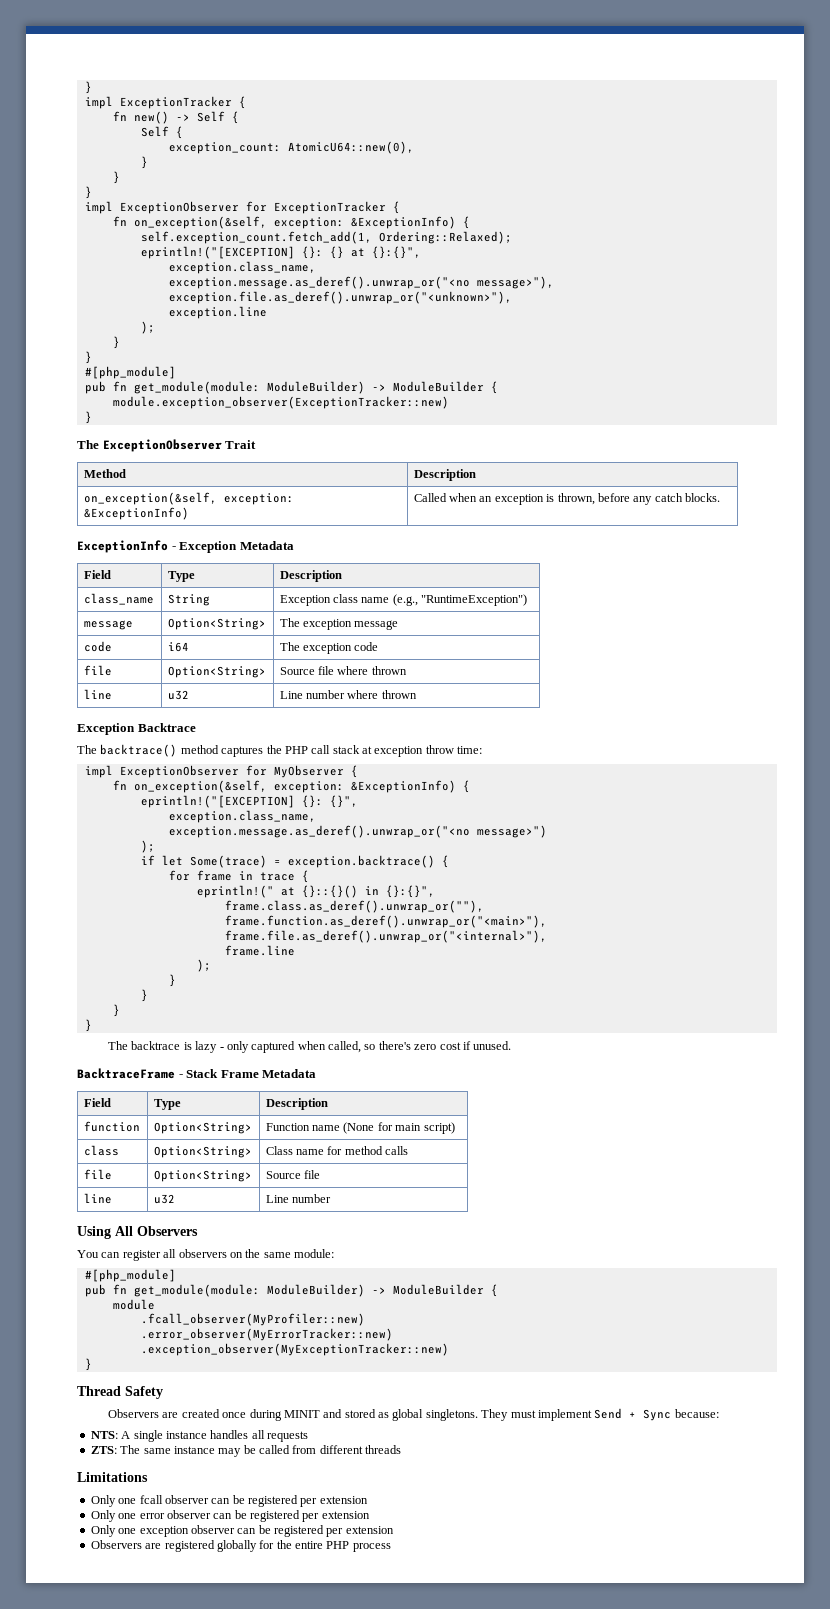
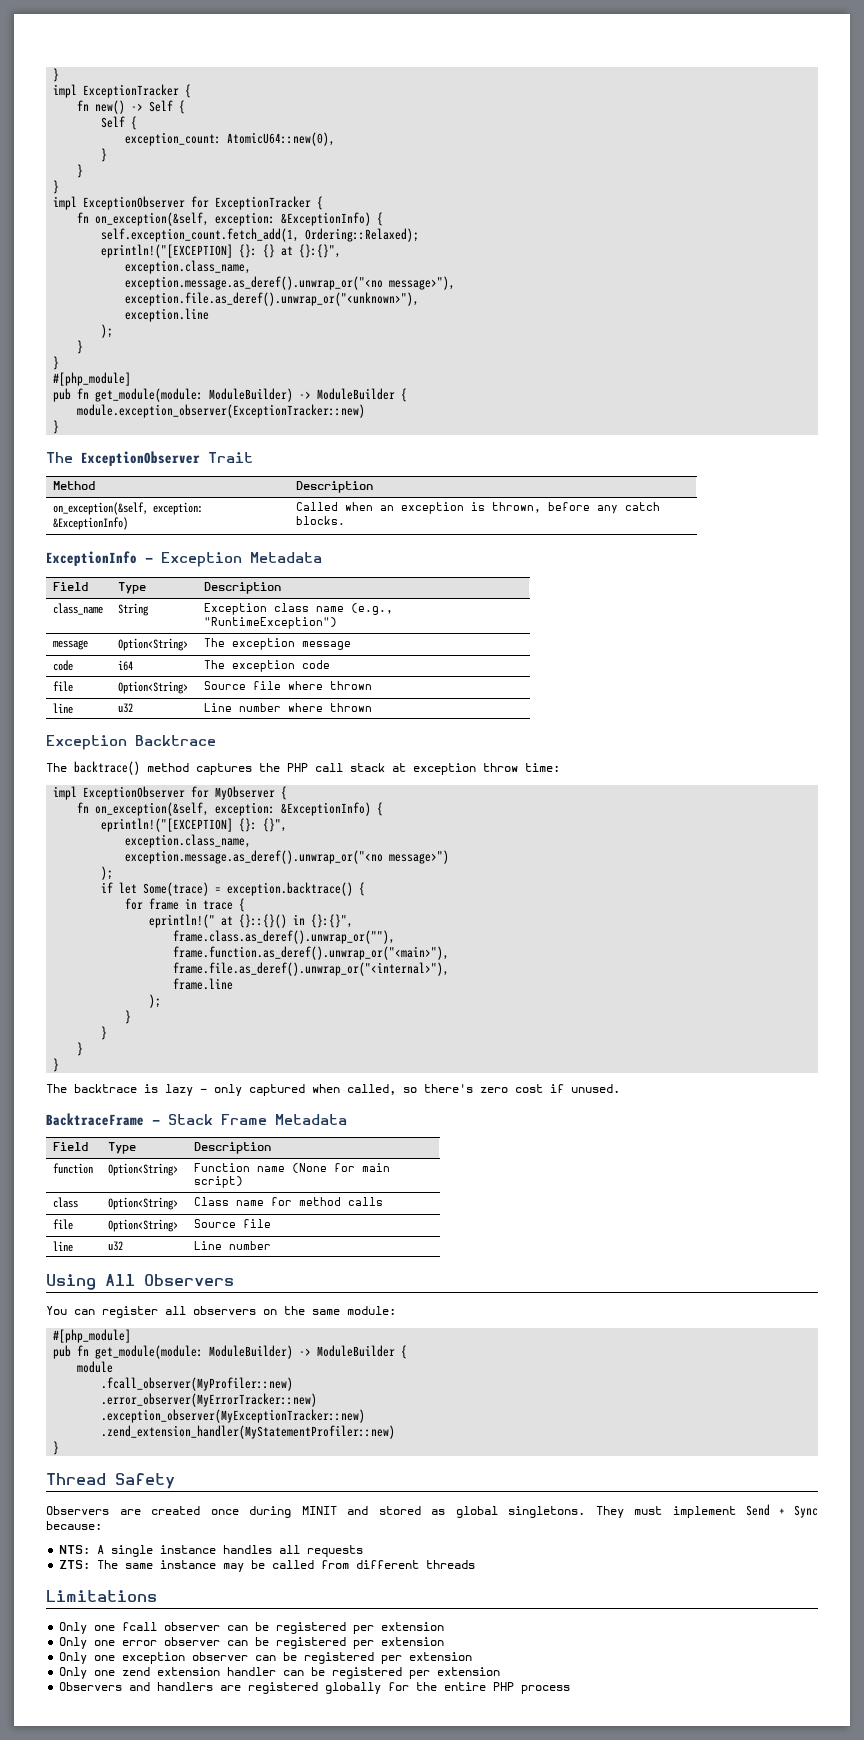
(449, 1349) none -> [101,1425,396,1439] // .zend_extension_handler(MyStatementProfiler::new)
[90,1540,142,1549] // Observers -> [59,1667,501,1679] [59,1682,214,1691] // Only one zend extension handler can be registered per extension // Observers and handlers

